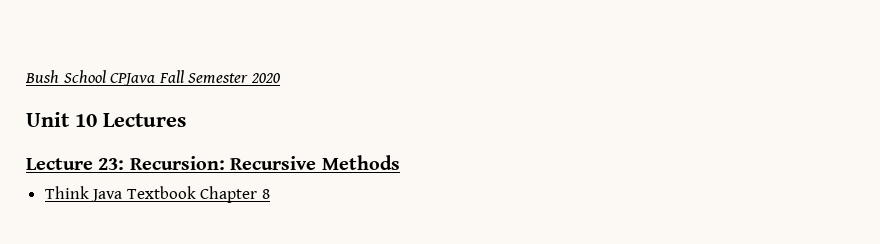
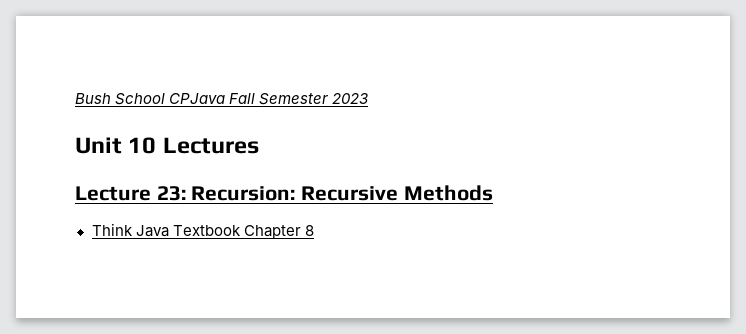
[250,73,280,83] 2020 -> [332,93,369,104] 2023

